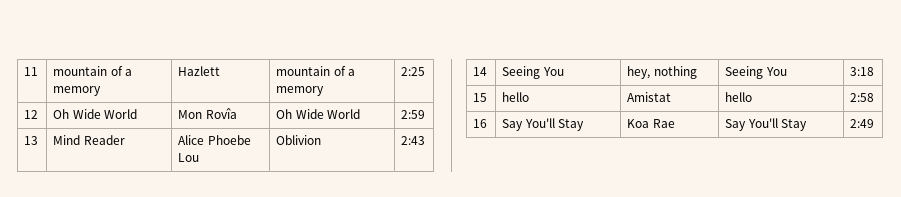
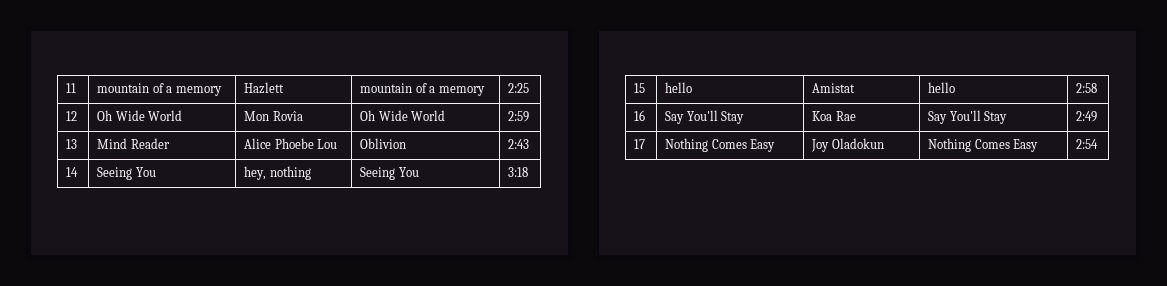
(875, 123) none -> [634,139,646,149] [665,138,776,152] [811,138,884,152] [928,138,1039,152] [1076,139,1099,149] // 17 | Nothing Comes Easy | Joy Oladokun | Nothing Comes Easy | 2:54

